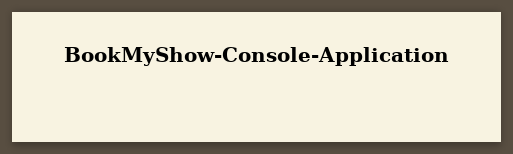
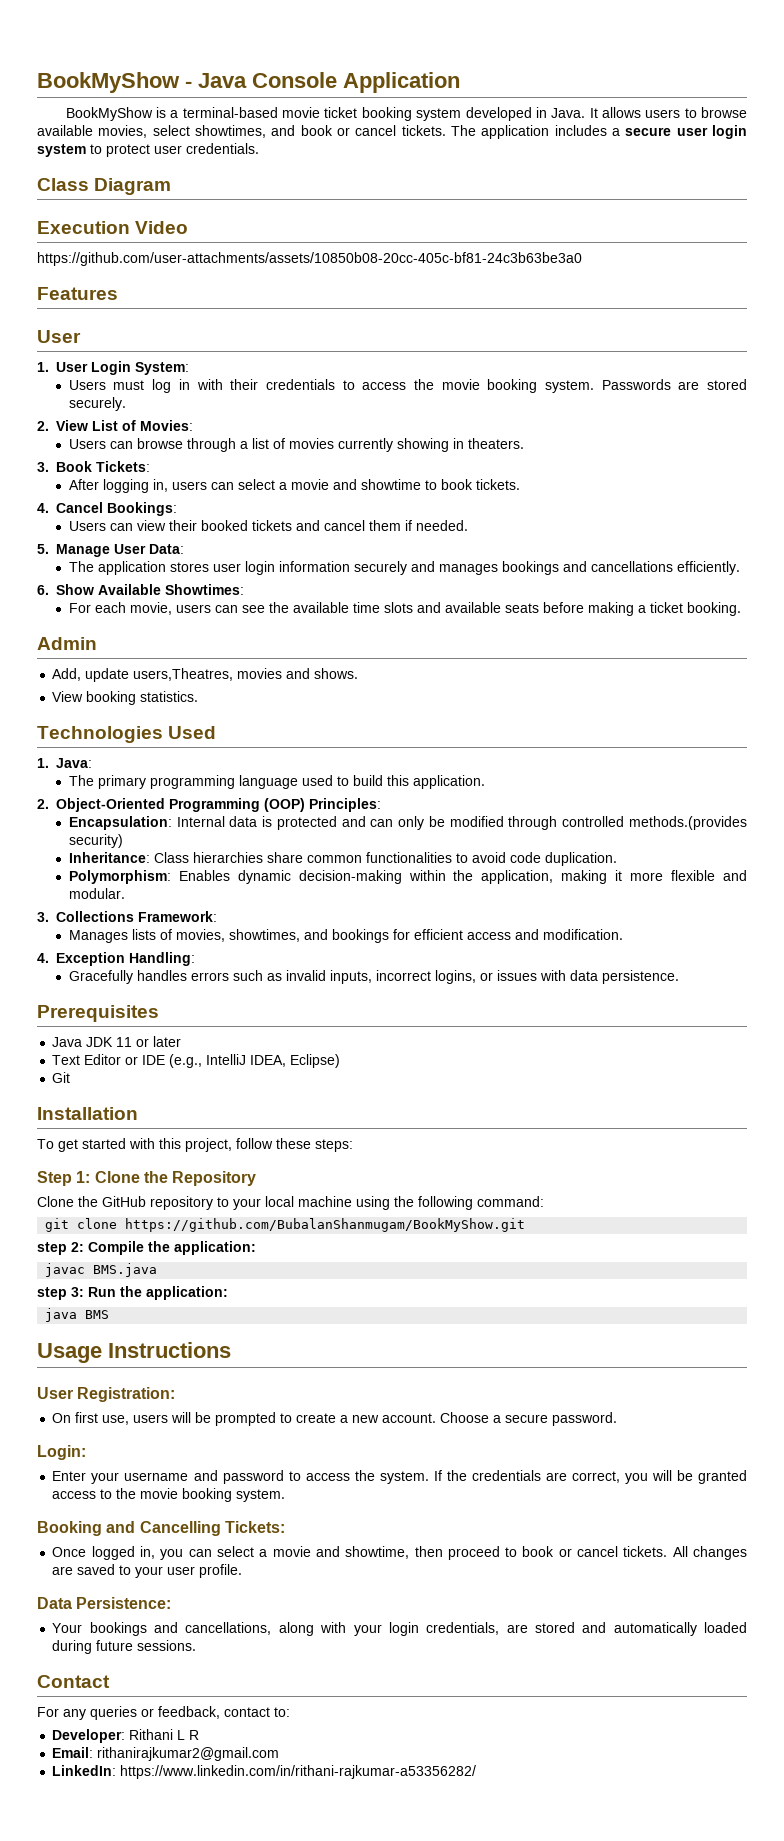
[64,47,449,66] BookMyShow-Console-Application -> [37,72,460,93] [65,107,748,121] [37,125,748,139] [37,143,259,157] [37,178,172,195] [37,221,189,234] [37,252,582,266] [37,287,118,300] [37,330,81,343] [37,361,189,375] [68,379,747,393] [68,397,126,411] [37,420,193,431] [68,438,524,452] [37,461,150,472] [68,479,520,493] [37,502,177,516] [68,520,468,531] [37,544,184,557] [68,561,740,575] [37,584,244,595] [68,602,741,616] [37,637,97,650] [52,668,359,682] [52,691,199,705] [37,726,217,743] [37,758,92,768] [68,775,485,789] [37,798,381,812] [68,816,748,830] [68,834,123,848] [68,852,617,866] [68,870,747,884] [68,888,125,899] [37,911,217,922] [68,929,623,943] [37,952,195,966] [68,970,679,984] [37,1005,159,1022] [52,1036,182,1047] [52,1054,341,1068] [52,1072,71,1083] [37,1107,138,1120] [37,1138,353,1152] [37,1171,257,1186] [37,1196,544,1210] [45,1218,526,1232] [37,1241,256,1255] [45,1263,158,1277] [37,1286,228,1300] [45,1308,110,1322] [37,1342,231,1363] [37,1387,176,1402] [52,1412,618,1426] [37,1445,86,1460] [52,1470,747,1484] [52,1488,286,1502] [37,1521,285,1536] [52,1546,748,1560] [52,1564,243,1578] [37,1597,172,1609] [52,1622,747,1636] [52,1640,197,1654] [37,1675,110,1688] [37,1706,290,1720] [52,1729,200,1743] [52,1747,280,1761] [52,1765,477,1779] BookMyShow - Java Console Application // BookMyShow is a terminal-based movie ticket booking system developed in Java. It allows users to browse available movies, select showtimes, and book or cancel tickets. The application includes a secure user login system to protect user credentials. // Class Diagram // Execution Video // https://github.com/user-attachments/assets/10850b08-20cc-405c-bf81-24c3b63be3a0 // Features // User // 1. User Login System: // Users must log in with their credentials to access the movie booking system. Passwords are stored securely. // 2. View List of Movies: // Users can browse through a list of movies currently showing in theaters. // 3. Book Tickets: // After logging in, users can select a movie and showtime to book tickets. // 4. Cancel Bookings: // Users can view their booked tickets and cancel them if needed. // 5. Manage User Data: // The application stores user login information securely and manages bookings and cancellations efficiently. // 6. Show Available Showtimes: // For each movie, users can see the available time slots and available seats before making a ticket booking. // Admin // Add, update users,Theatres, movies and shows. // View booking statistics. // Technologies Used // 1. Java: // The primary programming language used to build this application. // 2. Object-Oriented Programming (OOP) Principles: // Encapsulation: Internal data is protected and can only be modified through controlled methods.(provides security) // Inheritance: Class hierarchies share common functionalities to avoid code duplication. // Polymorphism: Enables dynamic decision-making within the application, making it more flexible and modular. // 3. Collections Framework: // Manages lists of movies, showtimes, and bookings for efficient access and modification. // 4. Exception Handling: // Gracefully handles errors such as invalid inputs, incorrect logins, or issues with data persistence. // Prerequisites // Java JDK 11 or later // Text Editor or IDE (e.g., IntelliJ IDEA, Eclipse) // Git // Installation // To get started with this project, follow these steps: // Step 1: Clone the Repository // Clone the GitHub repository to your local machine using the following command: // git clone https://github.com/BubalanShanmugam/BookMyShow.git // step 2: Compile the application: // javac BMS.java // step 3: Run the application: // java BMS // Usage Instructions // User Registration: // On first use, users will be prompted to create a new account. Choose a secure password. // Login: // Enter your username and password to access the system. If the credentials are correct, you will be granted access to the movie booking system. // Booking and Cancelling Tickets: // Once logged in, you can select a movie and showtime, then proceed to book or cancel tickets. All changes are saved to your user profile. // Data Persistence: // Your bookings and cancellations, along with your login credentials, are stored and automatically loaded during future sessions. // Contact // For any queries or feedback, contact to: // Developer: Rithani L R // Email: rithanirajkumar2@gmail.com // LinkedIn: https://www.linkedin.com/in/rithani-rajkumar-a53356282/

